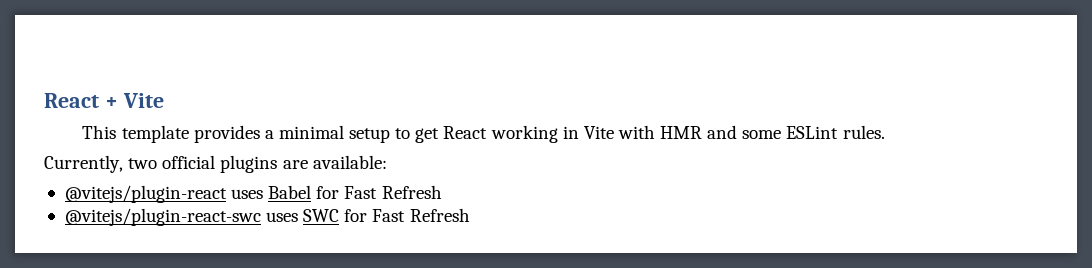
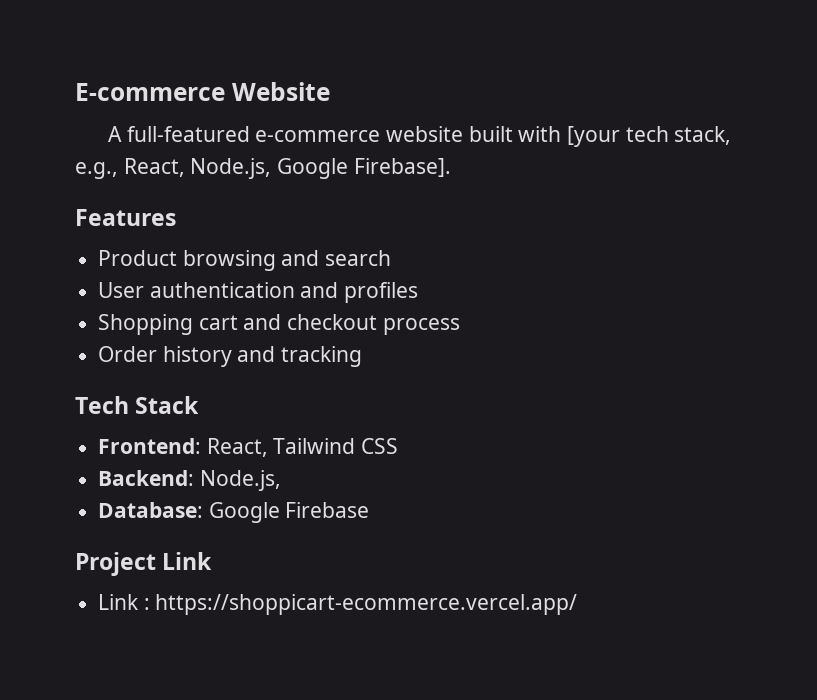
[44,93,164,108] [82,125,885,143] [44,155,387,173] [64,185,442,203] [64,208,470,226] React + Vite // This template provides a minimal setup to get React working in Vite with HMR and some ESLint rules. // Currently, two official plugins are available: // @vitejs/plugin-react uses Babel for Fast Refresh // @vitejs/plugin-react-swc uses SWC for Fast Refresh -> [75,82,330,101] [107,126,732,147] [75,158,451,179] [75,209,176,226] [98,250,392,271] [98,282,419,303] [98,314,460,335] [98,346,363,367] [75,396,200,414] [98,438,399,457] [98,470,281,491] [98,502,370,523] [75,552,213,576] [98,594,578,615] E-commerce Website // A full-featured e-commerce website built with [your tech stack, e.g., React, Node.js, Google Firebase]. // Features // Product browsing and search // User authentication and profiles // Shopping cart and checkout process // Order history and tracking // Tech Stack // Frontend: React, Tailwind CSS // Backend: Node.js, // Database: Google Firebase // Project Link // Link : https://shoppicart-ecommerce.vercel.app/

